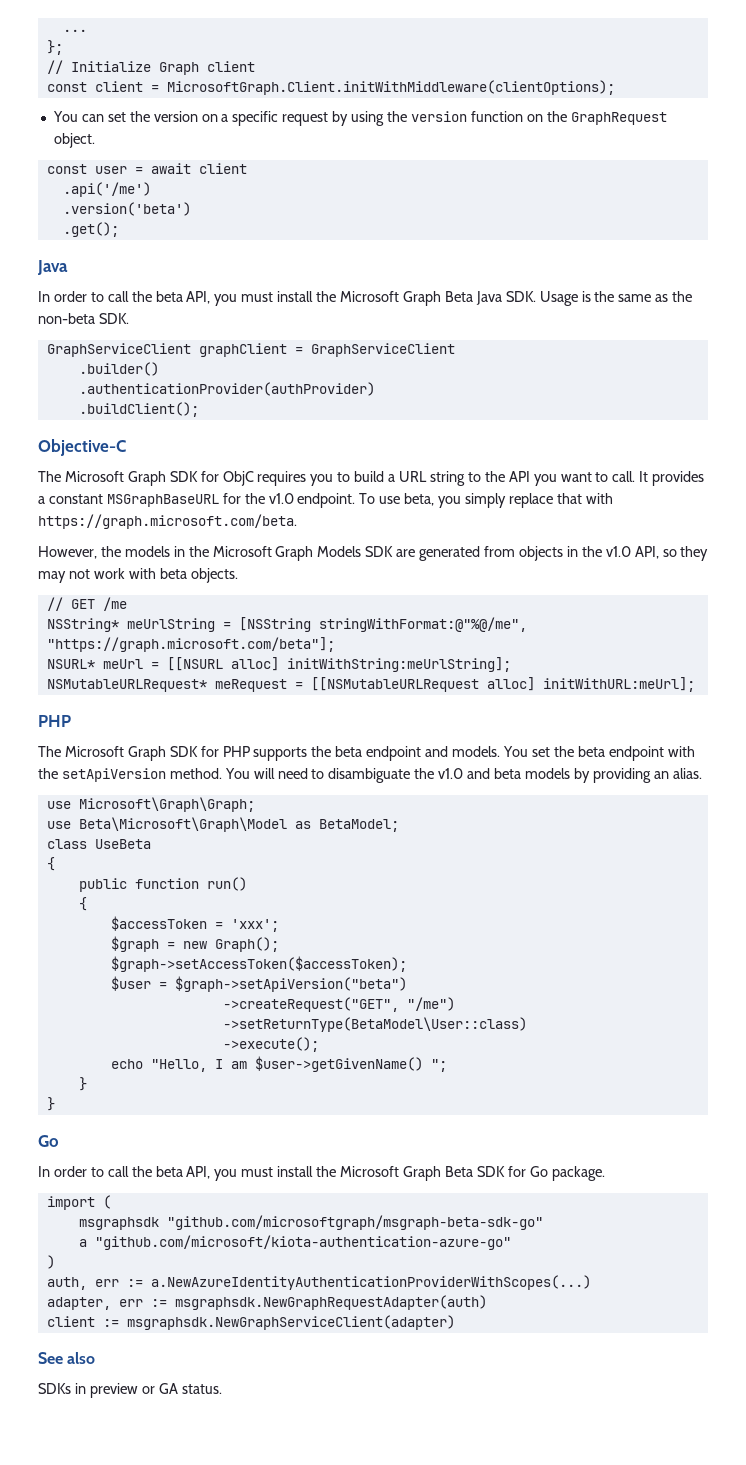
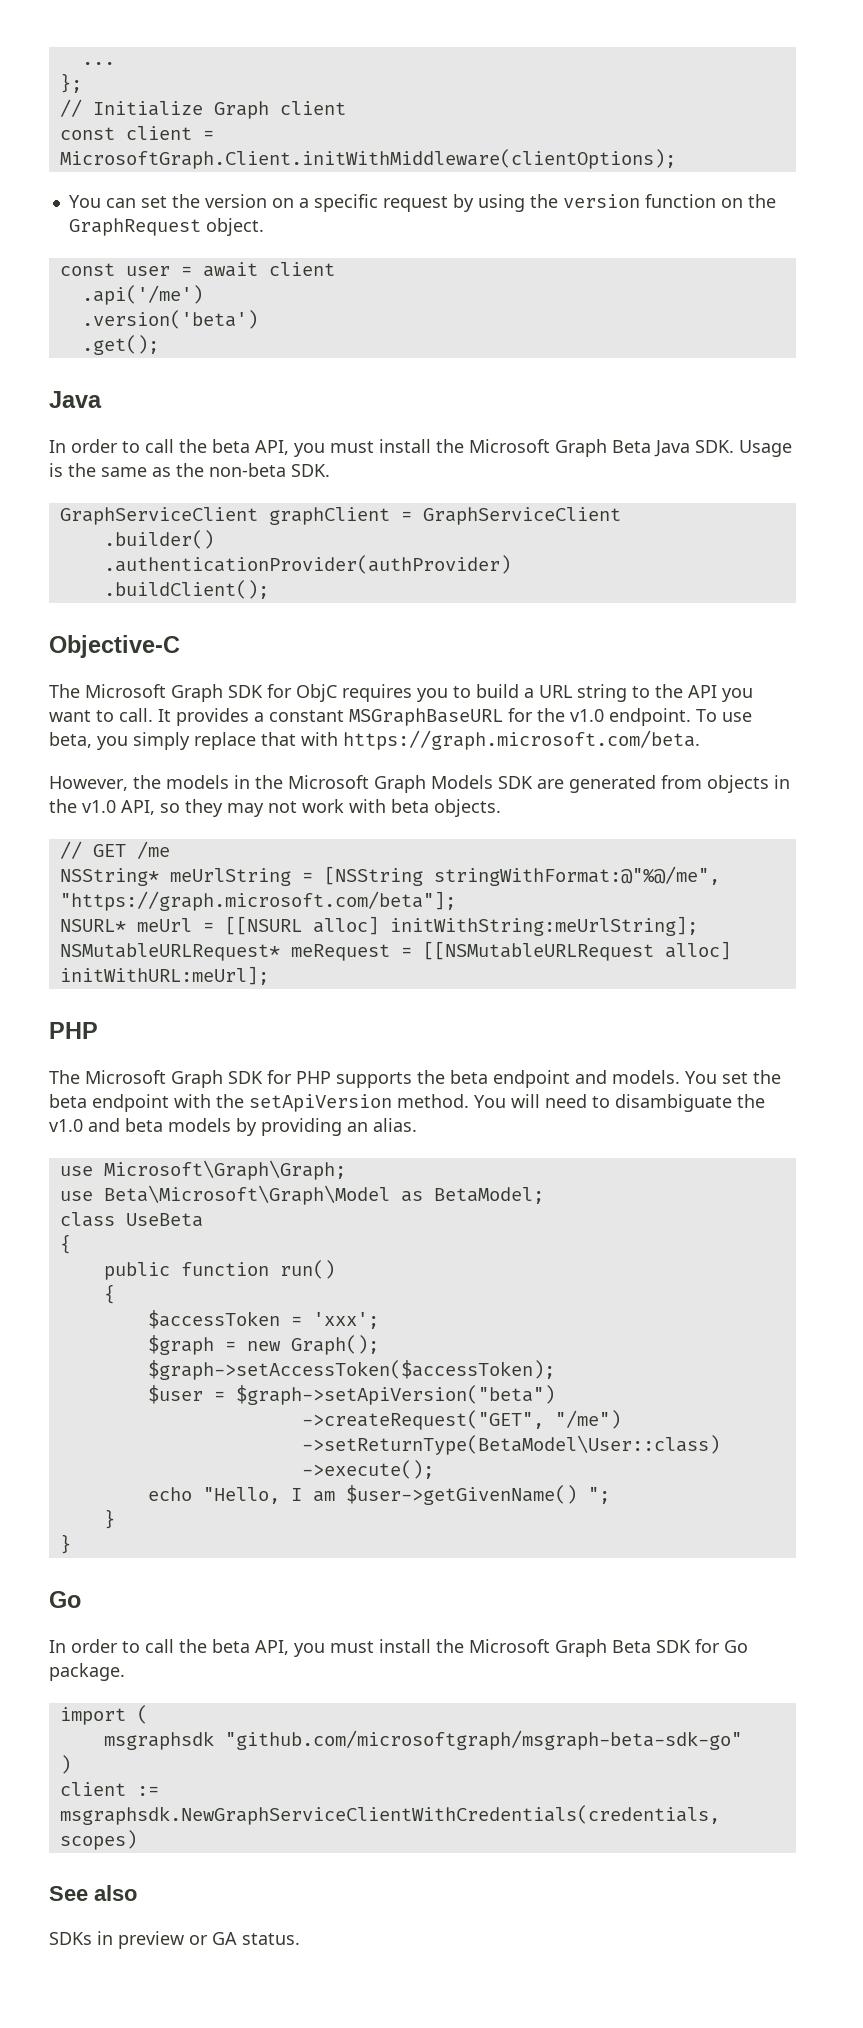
[78,1235,511,1250] // a "github.com/microsoft/kiota-authentication-azure-go" -> (742, 1740) none
[46,1275,591,1290] [46,1295,487,1310] // auth, err := a.NewAzureIdentityAuthenticationProviderWithScopes(...) // adapter, err := msgraphsdk.NewGraphRequestAdapter(auth) -> (71, 1764) none
[126,1315,455,1330] msgraphsdk.NewGraphServiceClient(adapter) -> [59,1805,720,1825] [59,1830,137,1850] msgraphsdk.NewGraphServiceClientWithCredentials(credentials, scopes)

